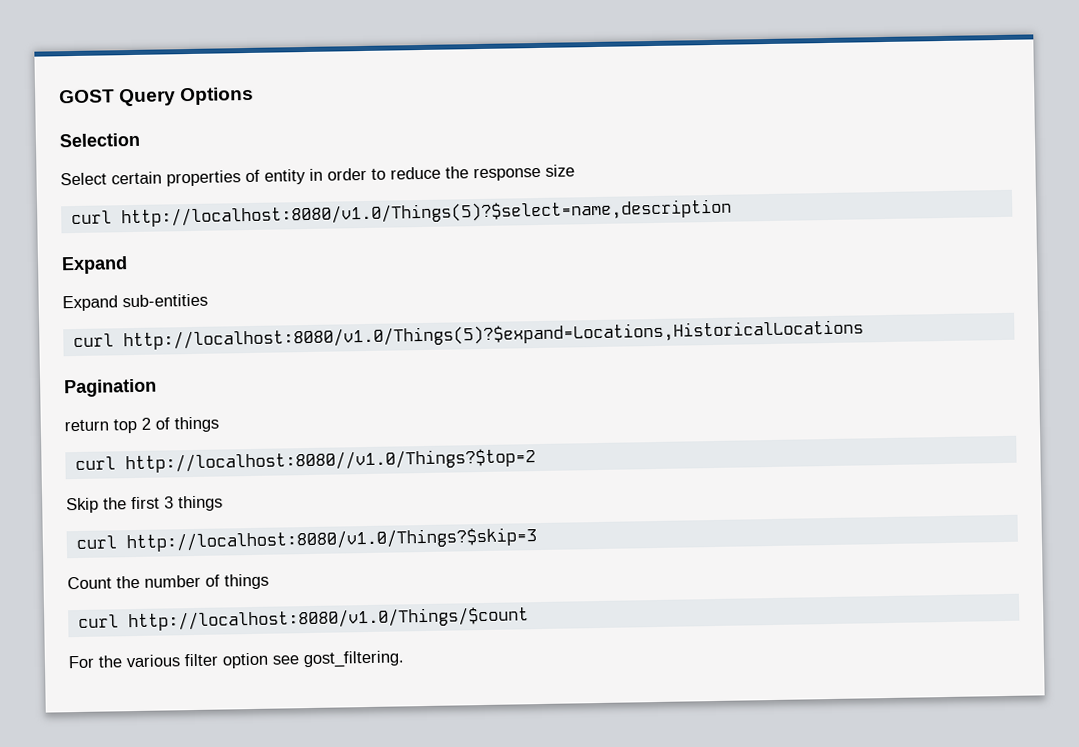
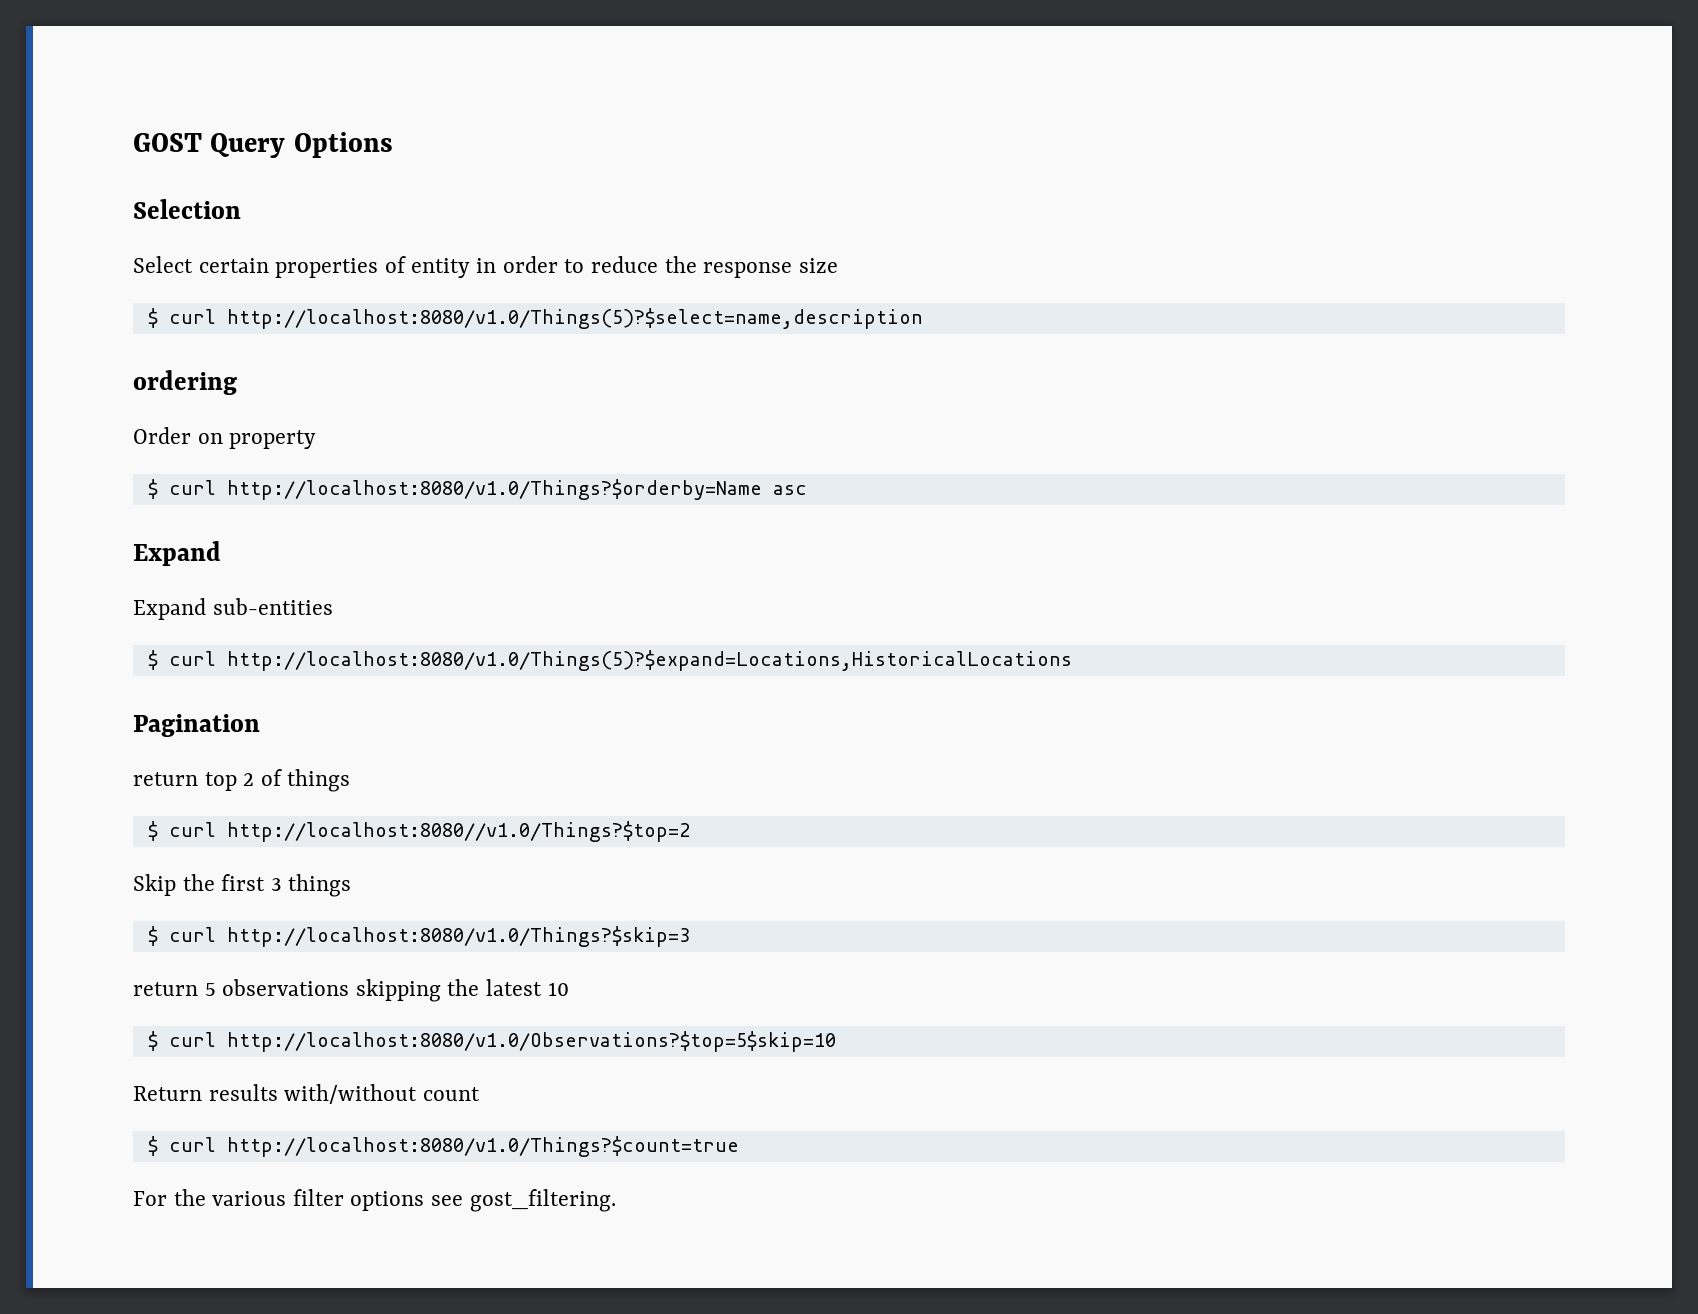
(575, 170) none -> [147,308,158,328] $
(732, 213) none -> [133,370,237,395] [133,427,317,449] [147,479,807,500] // ordering // Order on property // $ curl http://localhost:8080/v1.0/Things?$orderby=Name asc
(208, 300) none -> [147,650,158,670] $
(219, 424) none -> [147,821,158,841] $
(223, 503) none -> [147,926,158,946] $
[67,573,269,590] [77,606,529,632] Count the number of things // curl http://localhost:8080/v1.0/Things/$count -> [133,979,569,1002] [147,1031,836,1052] [133,1084,480,1104] [147,1136,739,1157] return 5 observations skipping the latest 10 // $ curl http://localhost:8080/v1.0/Observations?$top=5$skip=10 // Return results with/without count // $ curl http://localhost:8080/v1.0/Things?$count=true
[222,652,269,669] option -> [350,1191,425,1211] options

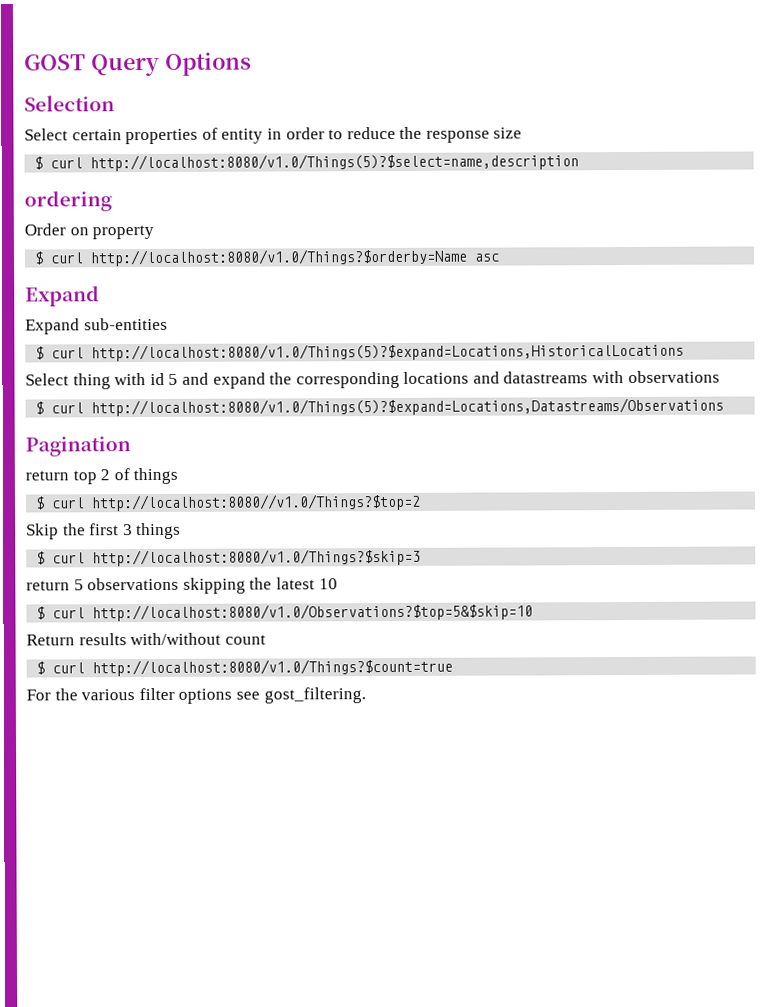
(1072, 660) none -> [25,370,720,390] [35,397,725,417] // Select thing with id 5 and expand the corresponding locations and datastreams with observations // $ curl http://localhost:8080/v1.0/Things(5)?$expand=Locations,Datastreams/Observations
[226,1031,836,1052] http://localhost:8080/v1.0/Observations?$top=5$skip=10 -> [92,603,534,622] http://localhost:8080/v1.0/Observations?$top=5&$skip=10

